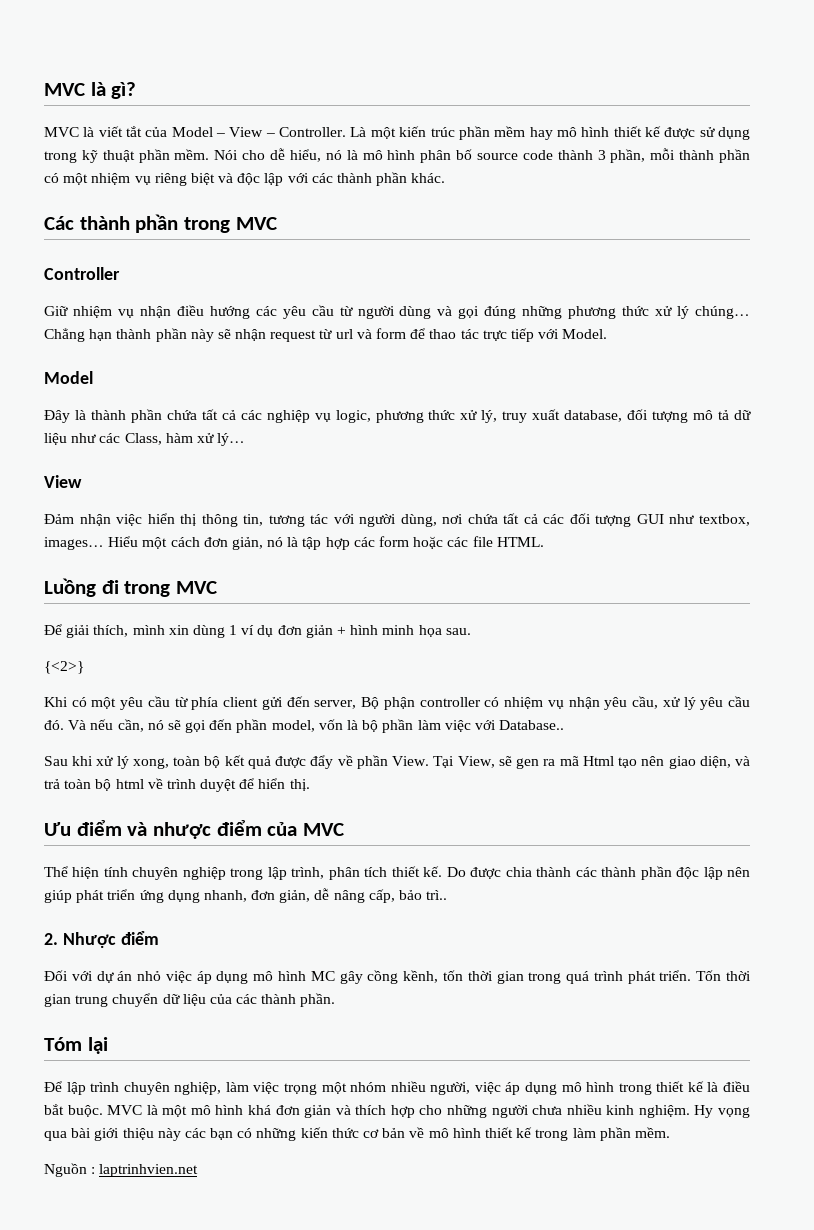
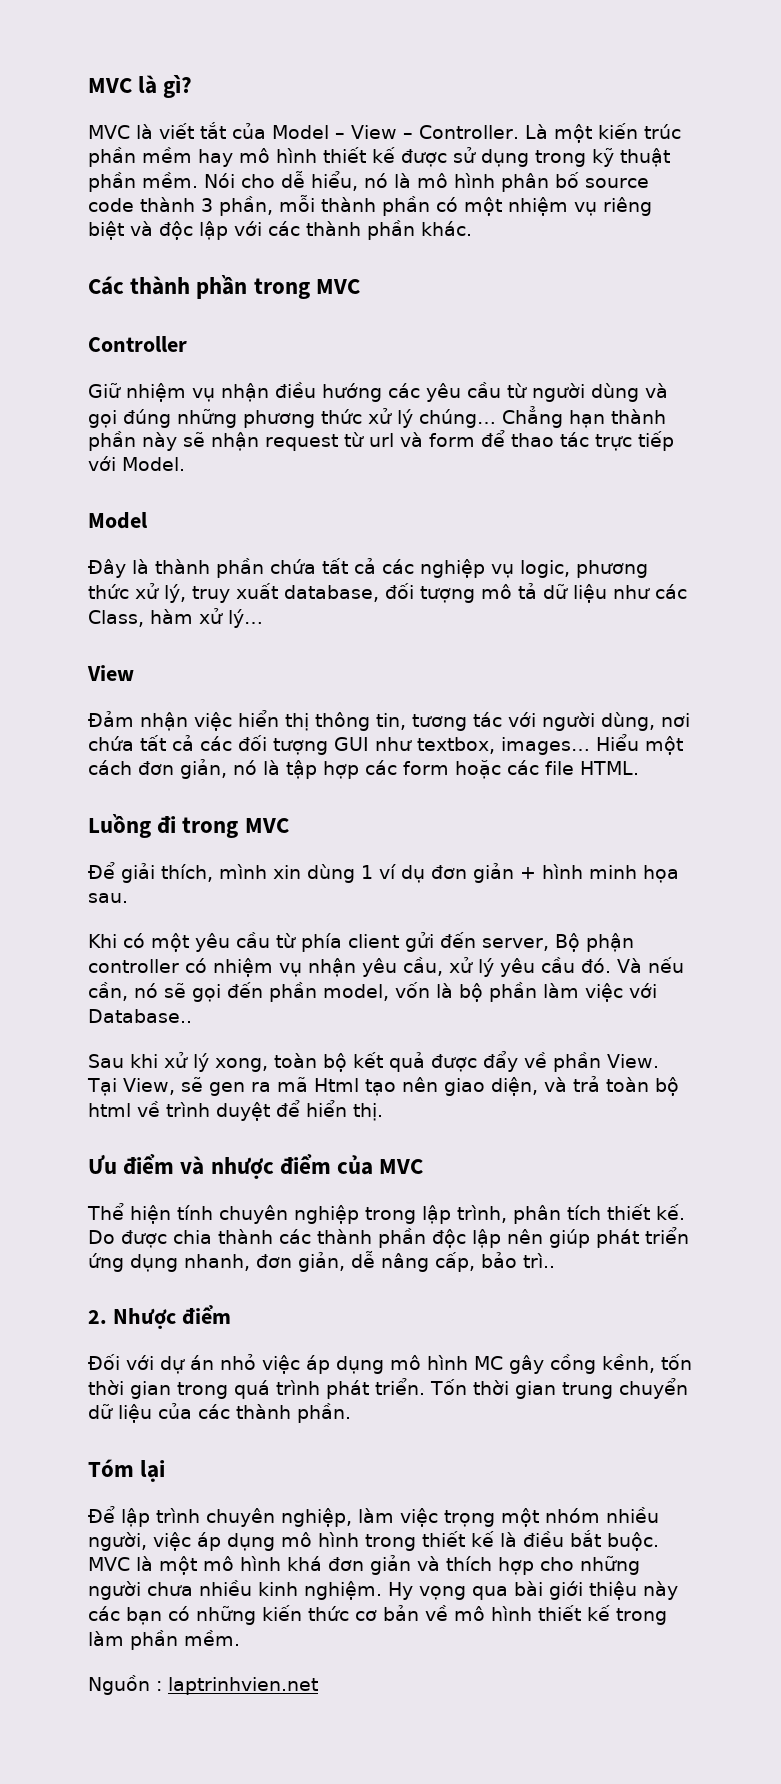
[44,661,84,674] // {<2>} -> (128, 898) none

